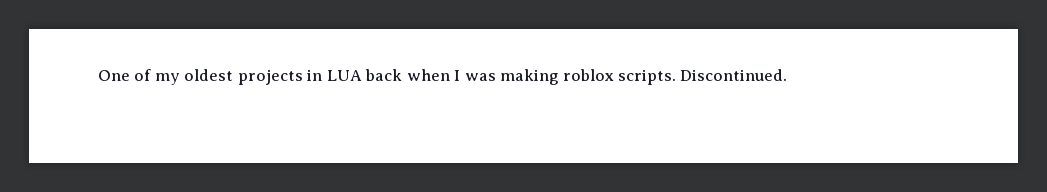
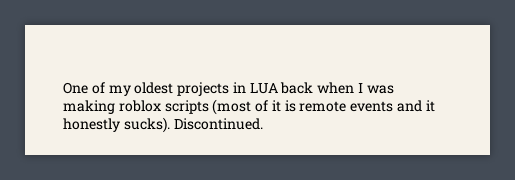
[617,69,676,85] scripts. -> [164,99,435,115] [63,117,170,133] scripts (most of it is remote events and it honestly sucks).

